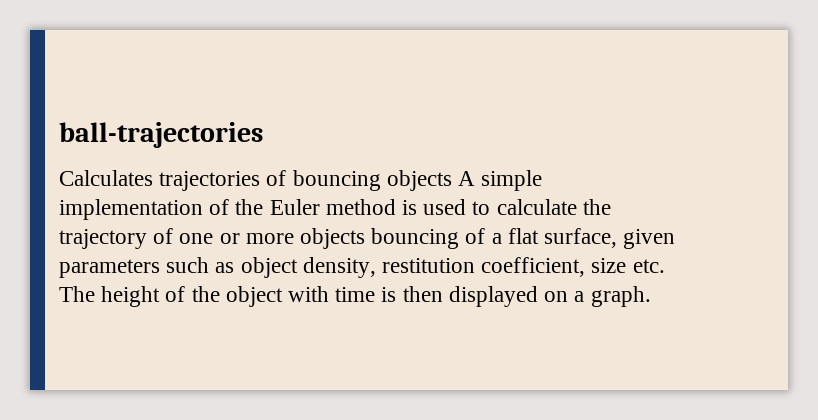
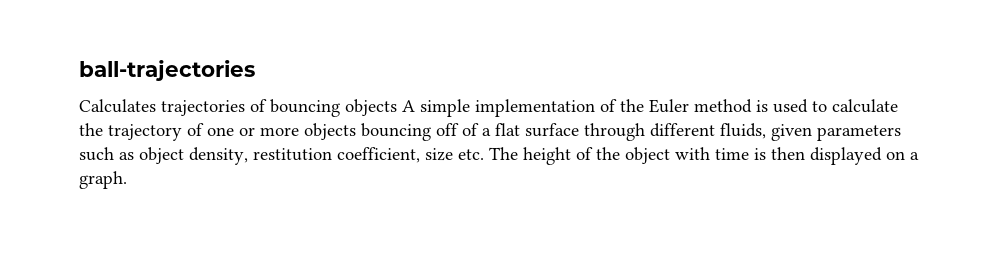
(460, 238) none -> [436,123,459,136] off
[544,228,618,248] surface, -> [525,123,766,141] surface through different fluids,

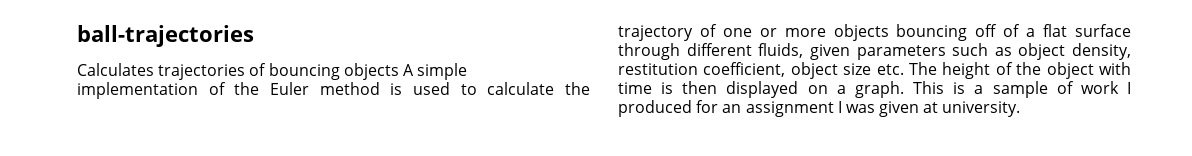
(420, 155) none -> [790,62,838,79] object
(127, 180) none -> [913,81,1131,98] [618,100,1021,117] This is a sample of work I produced for an assignment I was given at university.

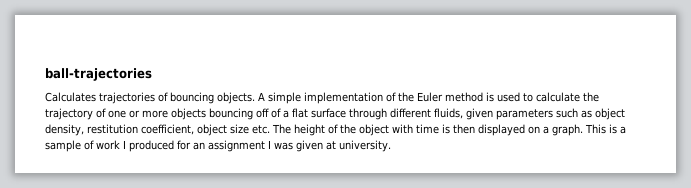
[343,63,399,80] objects -> [217,92,255,104] objects.

